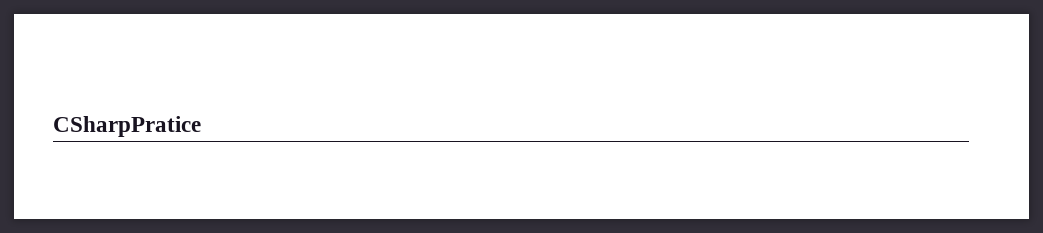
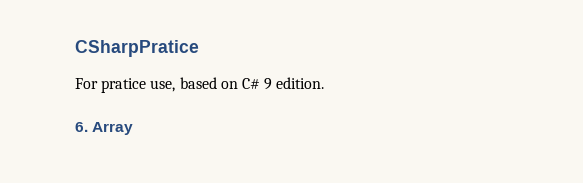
(201, 126) none -> [75,77,325,93] [75,122,134,135] // For pratice use, based on C# 9 edition. // 6. Array

